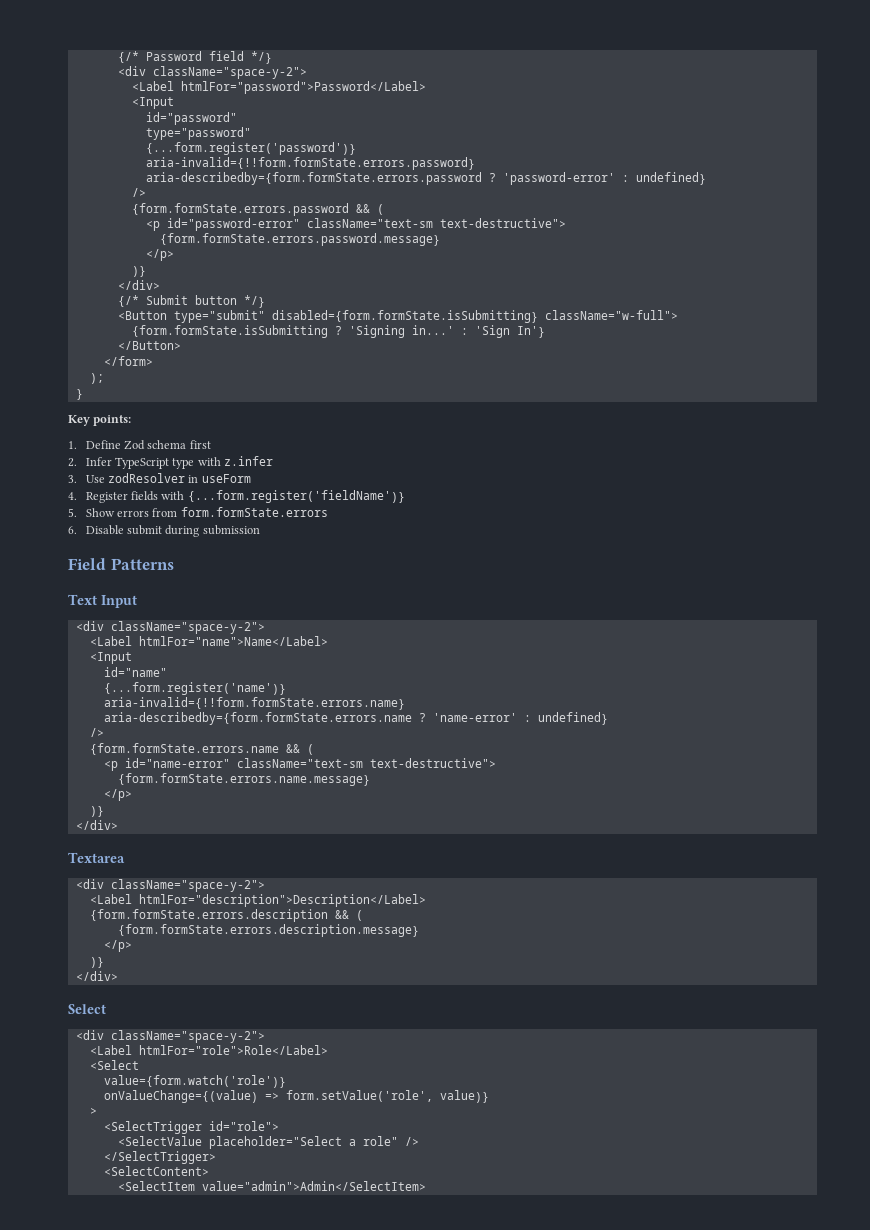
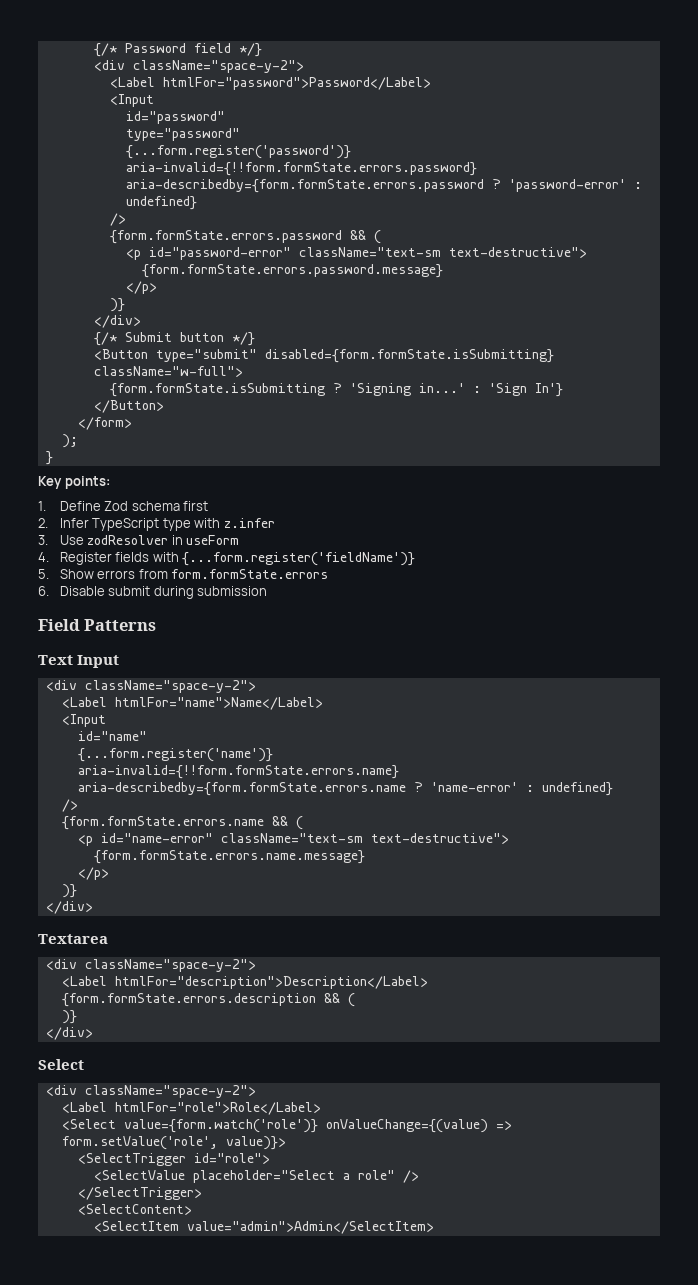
[117,924,419,937] [103,940,132,952] // {form.formState.errors.description.message} // </p> -> (355, 1000) none
(139, 1065) // -> (116, 1124) none
(286, 1081) // -> (318, 1126) none
[439,1090,489,1103] [89,1108,97,1115] value)} // > -> [225,1136,286,1150] value)}>

